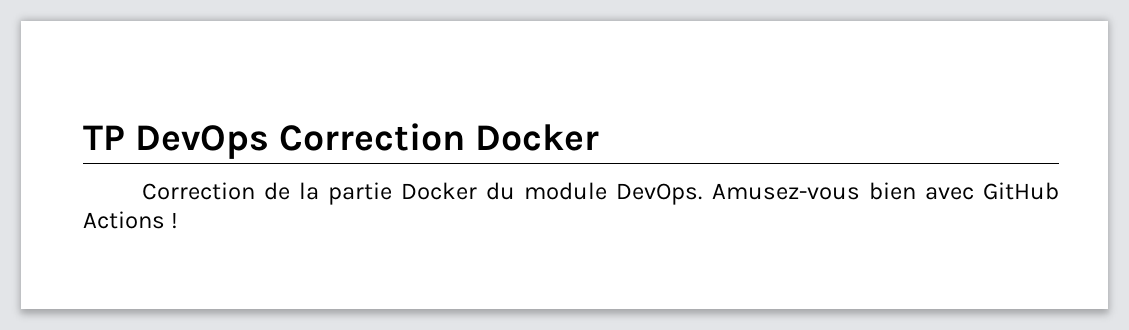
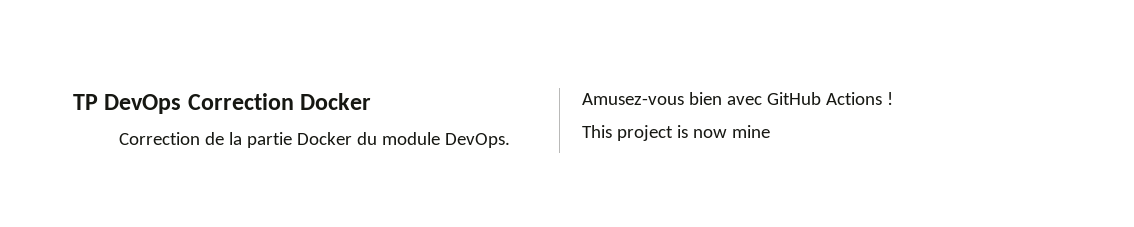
(179, 220) none -> [582,125,770,141] // This project is now mine

